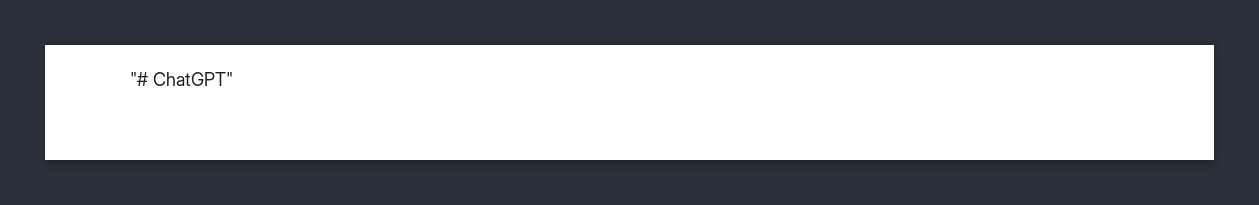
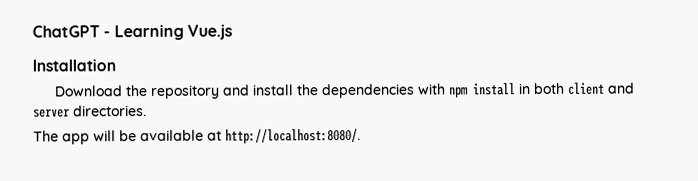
[130,72,233,86] "# ChatGPT" -> [32,24,233,41] [32,59,116,72] [54,81,636,100] [33,105,147,118] [33,127,361,145] ChatGPT - Learning Vue.js // Installation // Download the repository and install the dependencies with npm install in both client and server directories. // The app will be available at http://localhost:8080/.

